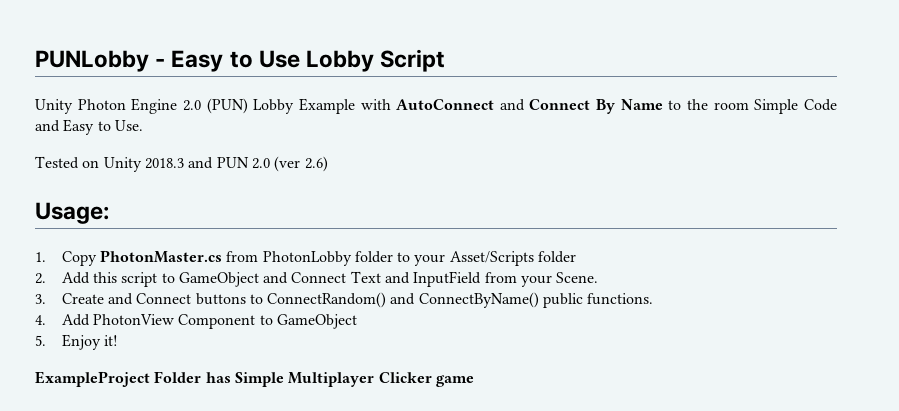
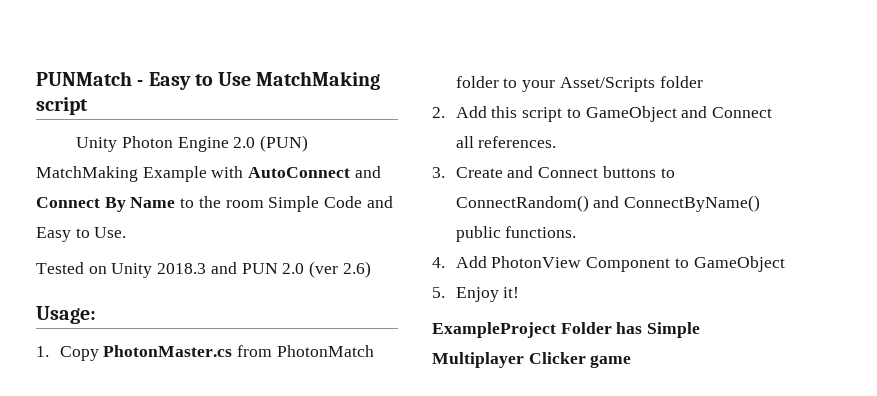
[35,50,149,72] PUNLobby -> [36,71,132,86] PUNMatch
[306,49,446,72] Lobby Script -> [256,71,381,90] [36,97,88,115] MatchMaking script
[253,99,295,114] Lobby -> [36,166,138,182] MatchMaking
[262,251,352,266] PhotonLobby -> [276,345,374,357] PhotonMatch
[350,271,599,287] Text and InputField from your Scene. -> [455,136,557,148] all references.

